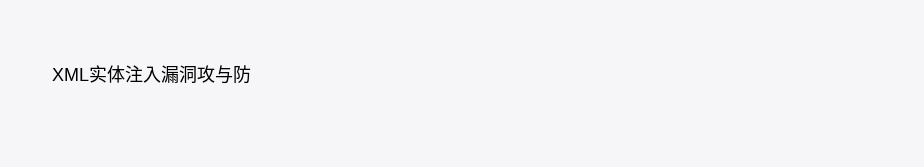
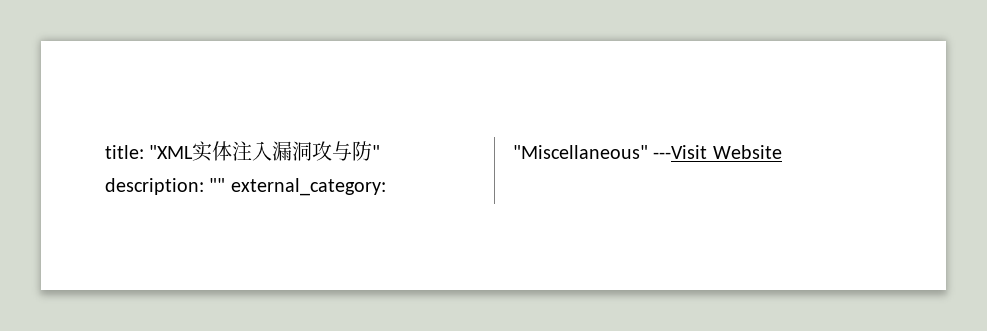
[52,68,89,81] XML -> [105,145,194,159] title: "XML
(251, 74) none -> [372,145,381,159] [105,178,386,196] [513,145,782,159] " description: "" external_category: "Miscellaneous" ---Visit Website

